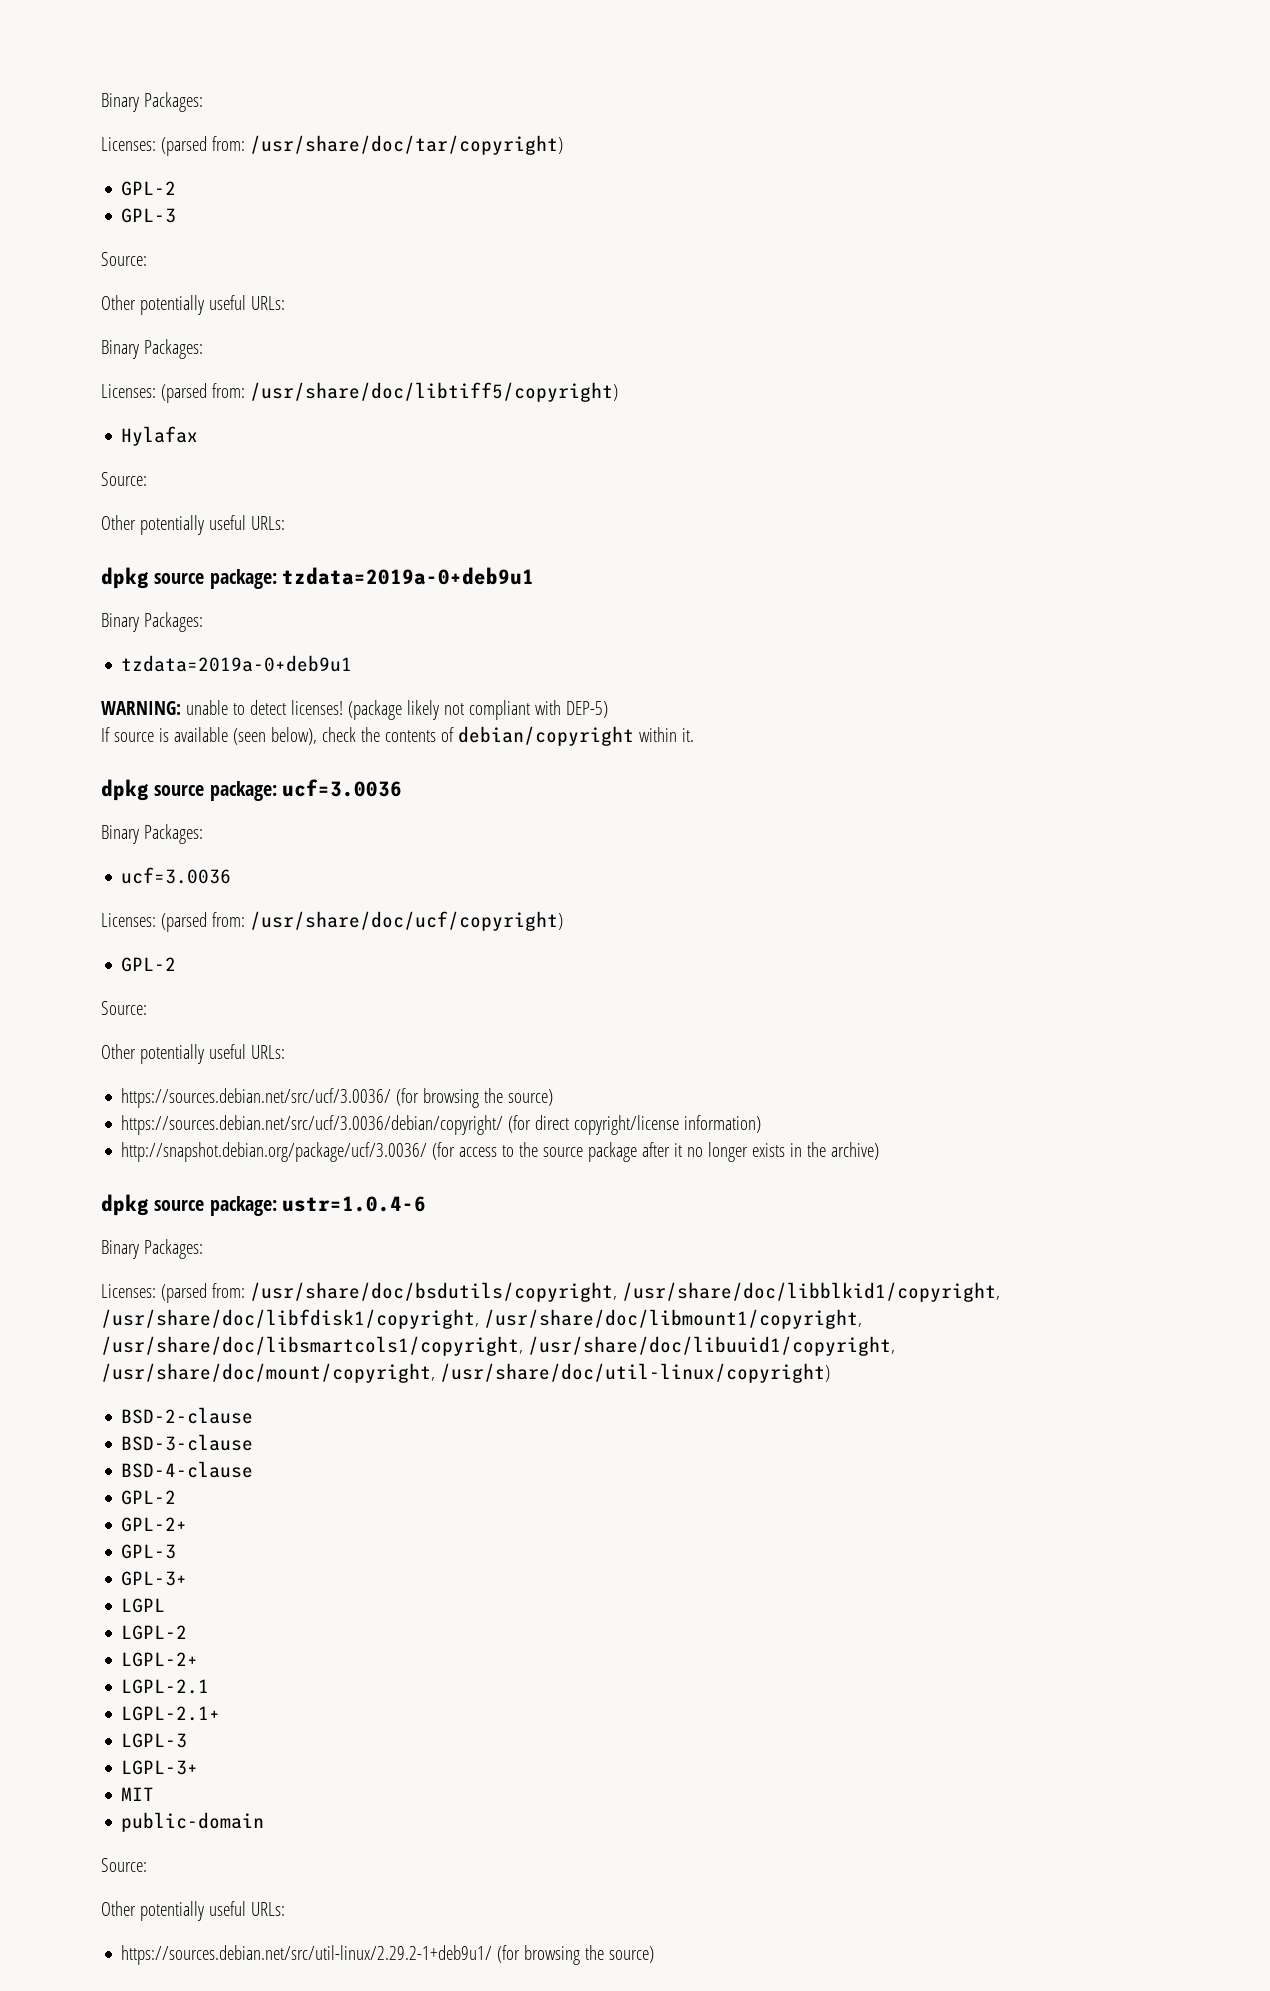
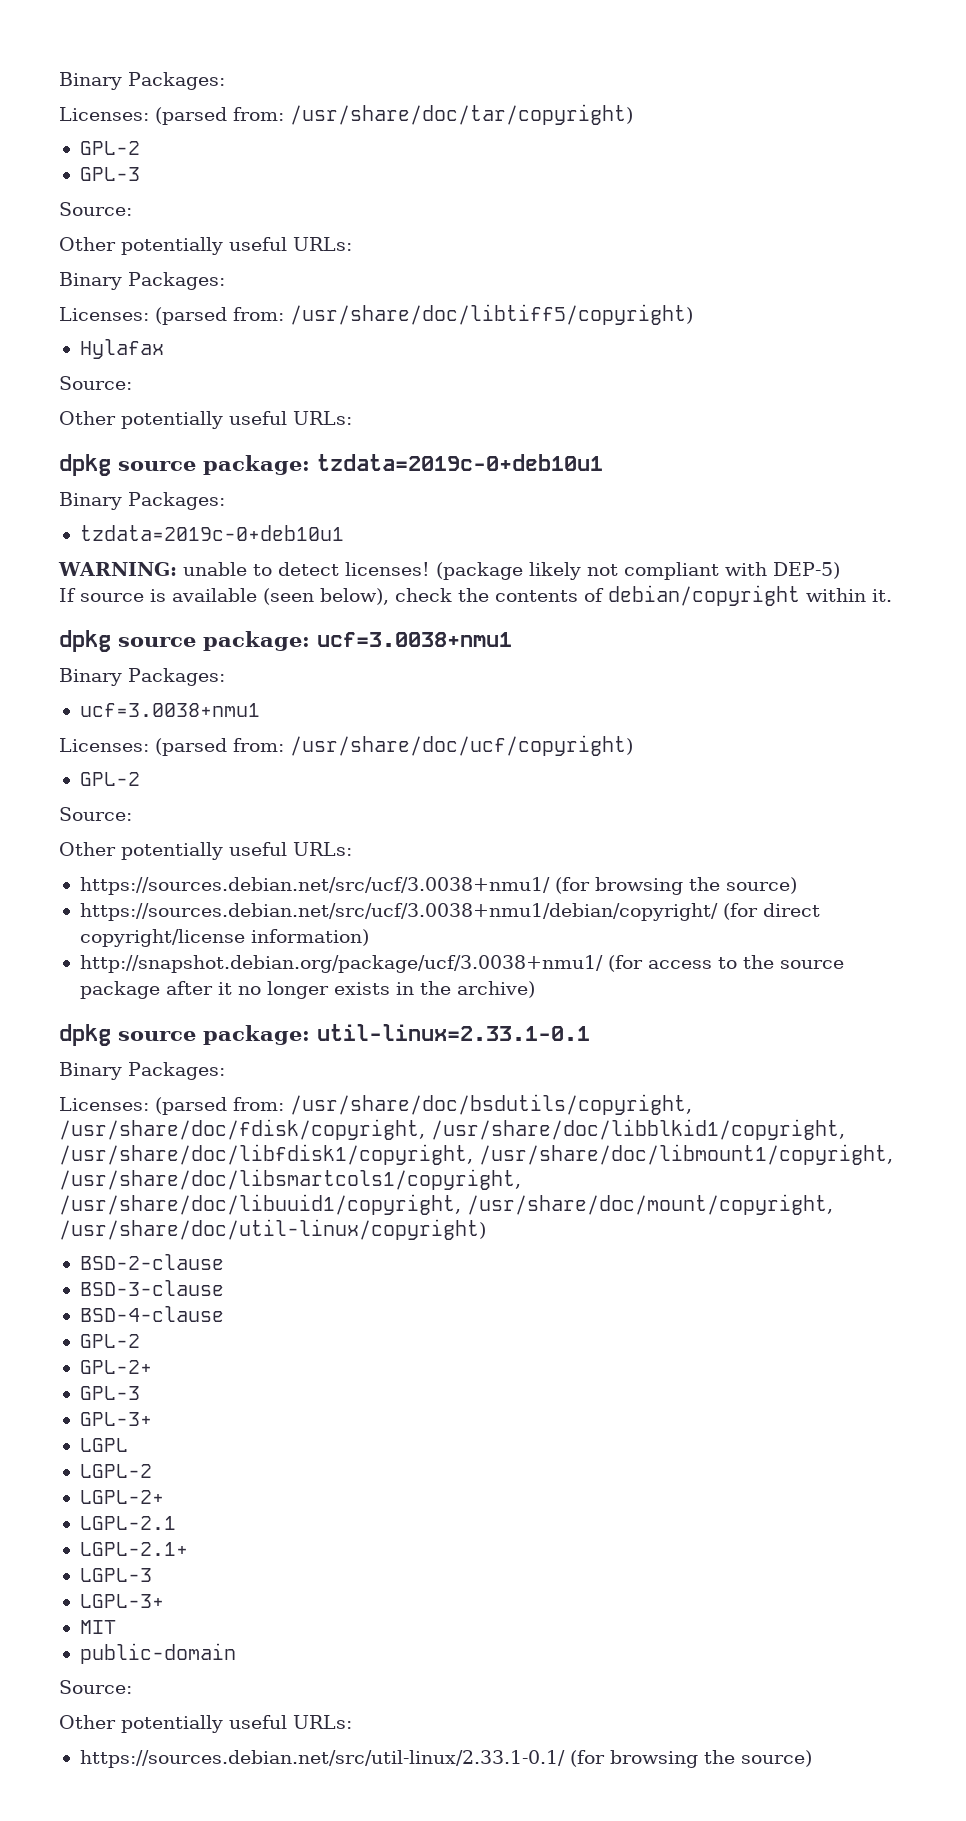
[282,567,535,585] [101,612,203,632] [121,655,353,672] tzdata=2019a-0+deb9u1 // Binary Packages: // tzdata=2019a-0+deb9u1 -> [317,454,603,471] [59,492,225,510] [79,525,344,541] tzdata=2019c-0+deb10u1 // Binary Packages: // tzdata=2019c-0+deb10u1
[282,779,403,797] [101,824,203,844] [121,867,232,884] ucf=3.0036 // Binary Packages: // ucf=3.0036 -> [317,632,512,647] [59,668,225,686] [79,703,260,717] ucf=3.0038+nmu1 // Binary Packages: // ucf=3.0038+nmu1
[121,1088,392,1108] https://sources.debian.net/src/ucf/3.0036/ -> [79,877,550,895] https://sources.debian.net/src/ucf/3.0038+nmu1/
[121,1115,504,1135] https://sources.debian.net/src/ucf/3.0036/debian/copyright/ -> [79,903,718,921] https://sources.debian.net/src/ucf/3.0038+nmu1/debian/copyright/
[121,1142,428,1162] http://snapshot.debian.org/package/ucf/3.0036/ -> [79,955,603,973] http://snapshot.debian.org/package/ucf/3.0038+nmu1/
[282,1196,427,1212] ustr=1.0.4-6 -> [317,1024,590,1041] util-linux=2.33.1-0.1
(617, 1292) none -> [59,1119,425,1140] /usr/share/doc/fdisk/copyright,
[121,1945,493,1965] https://sources.debian.net/src/util-linux/2.29.2-1+deb9u1/ -> [79,1750,565,1768] https://sources.debian.net/src/util-linux/2.33.1-0.1/

